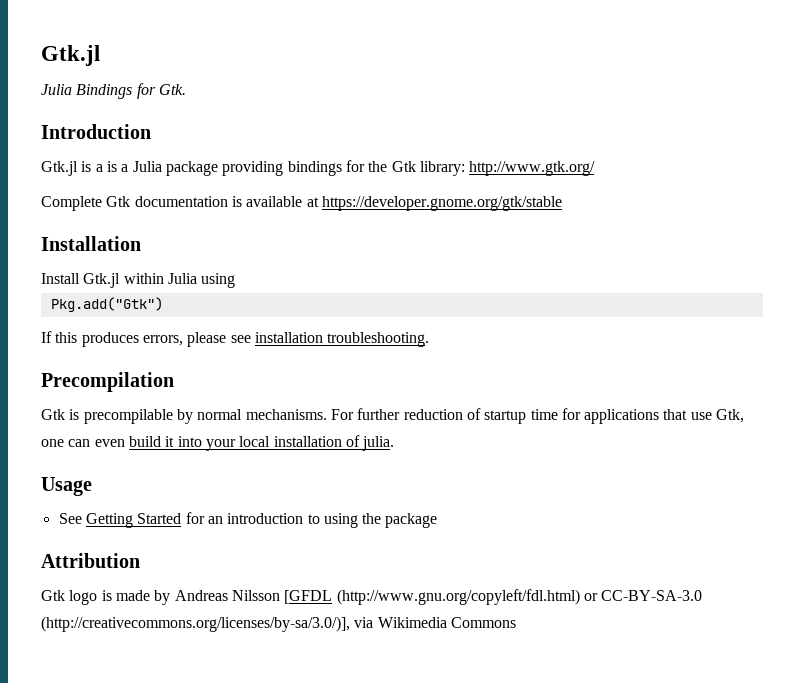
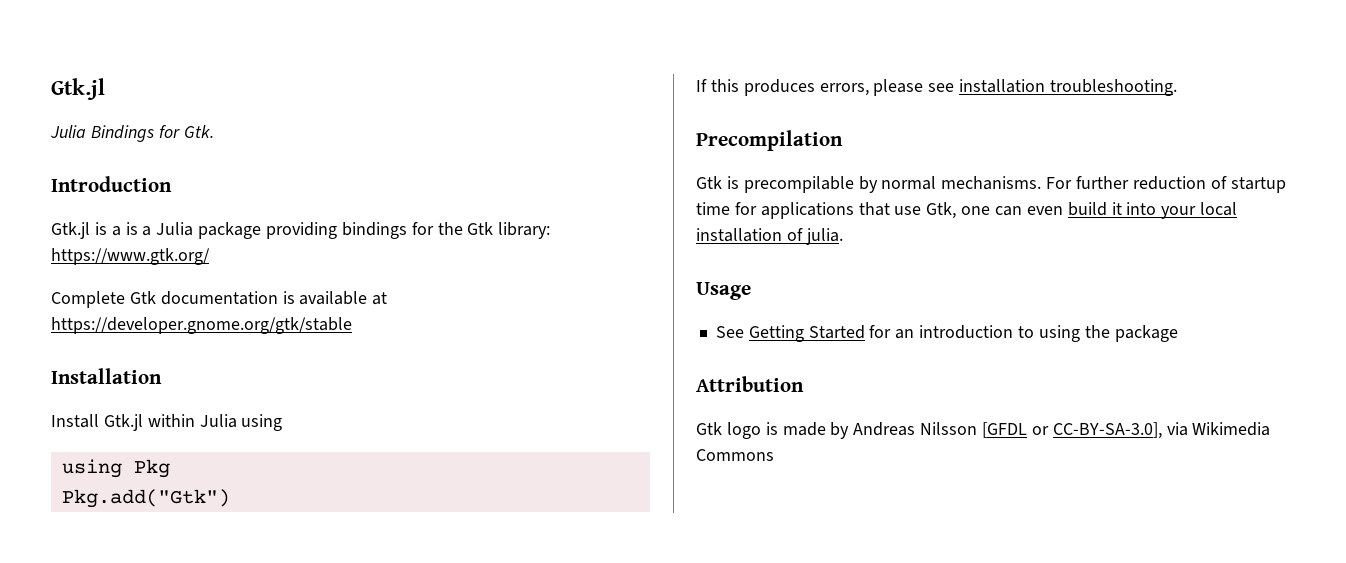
[469,161,596,176] http://www.gtk.org/ -> [51,248,210,265] https://www.gtk.org/
(236, 280) none -> [61,459,170,478] // using Pkg
[336,589,703,605] [41,616,350,632] (http://www.gnu.org/copyleft/fdl.html) or CC-BY-SA-3.0 (http://creativecommons.org/licenses/by-sa/3.0/)], -> [1031,422,1162,439] or CC-BY-SA-3.0],

